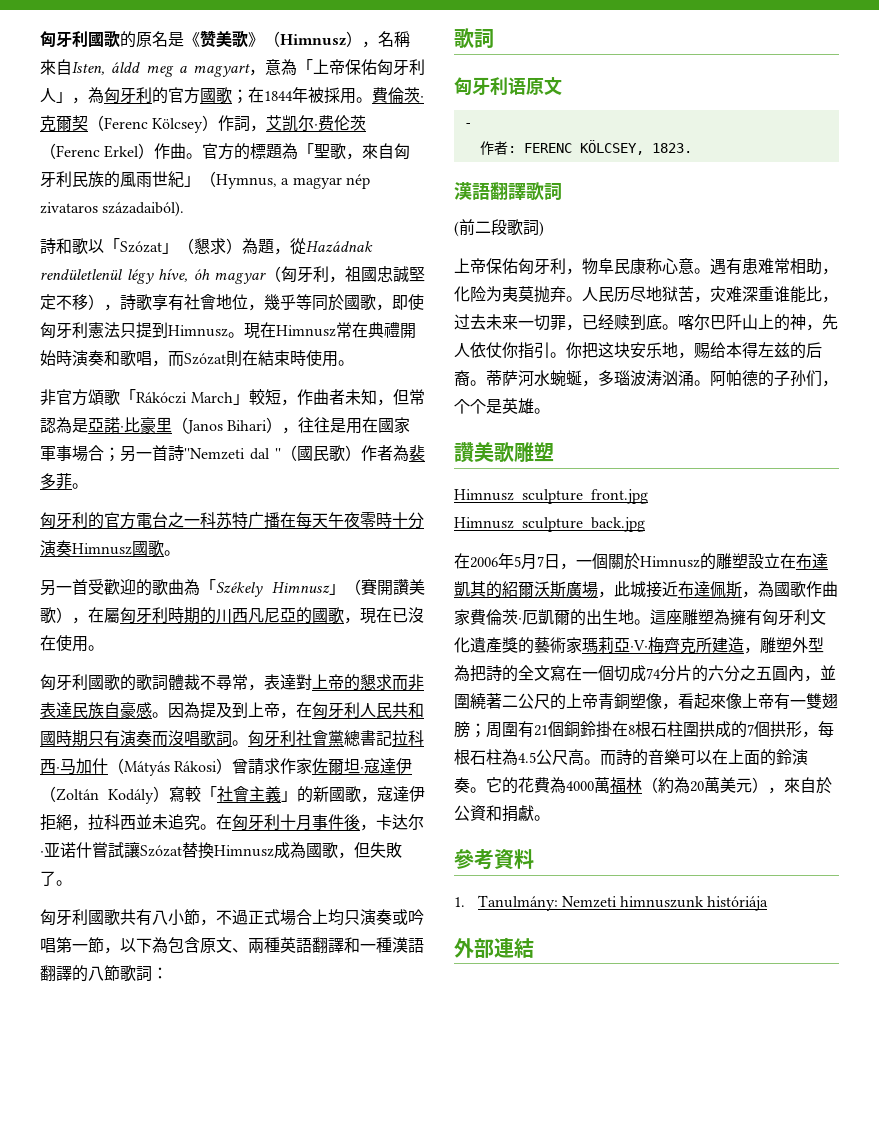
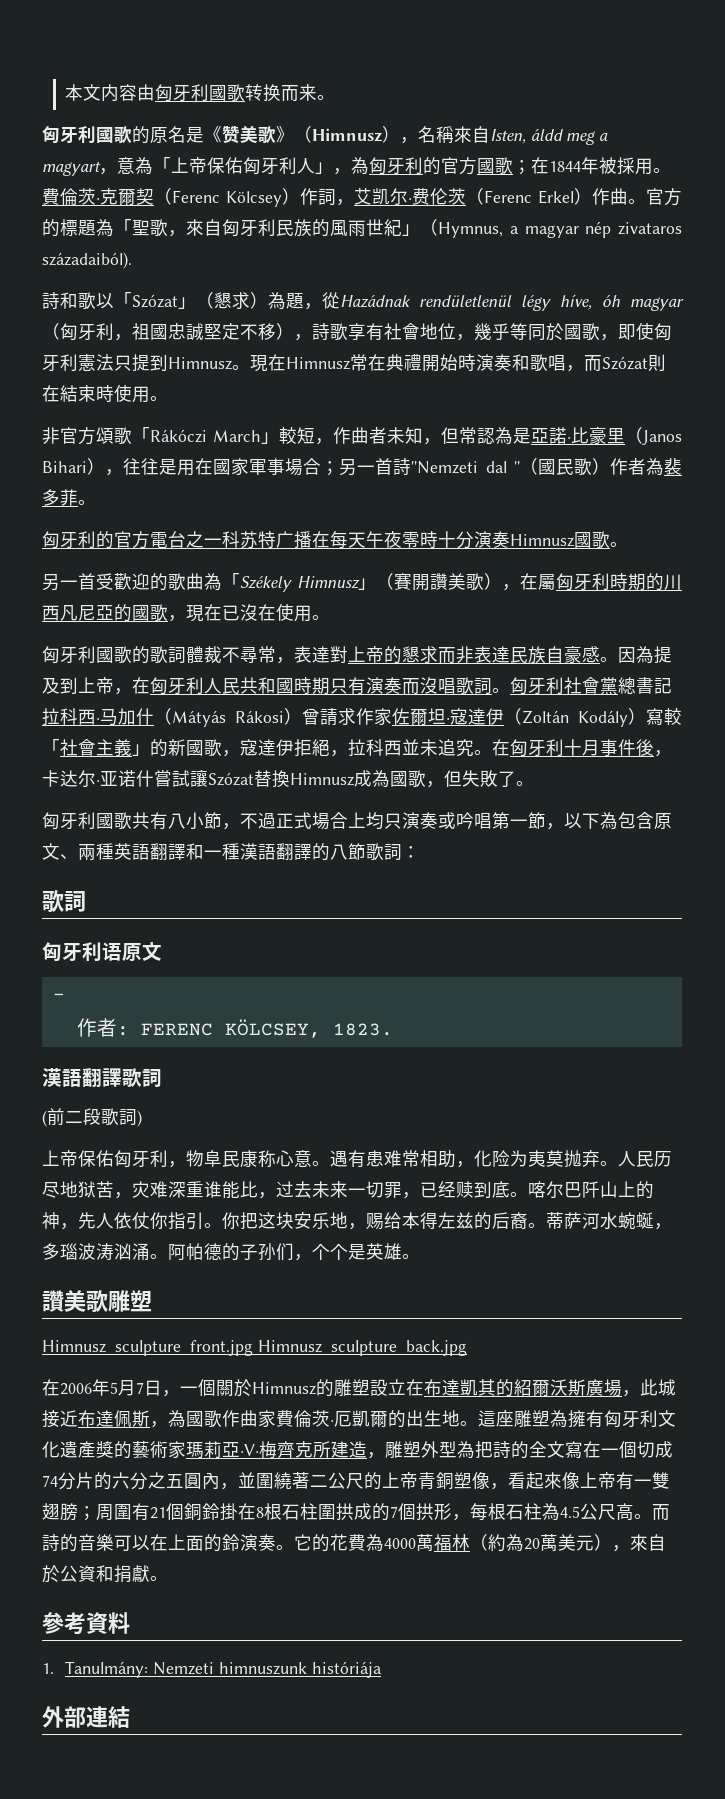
(40, 39) none -> [65,84,336,102] 本文内容由匈牙利國歌转换而来。 //

